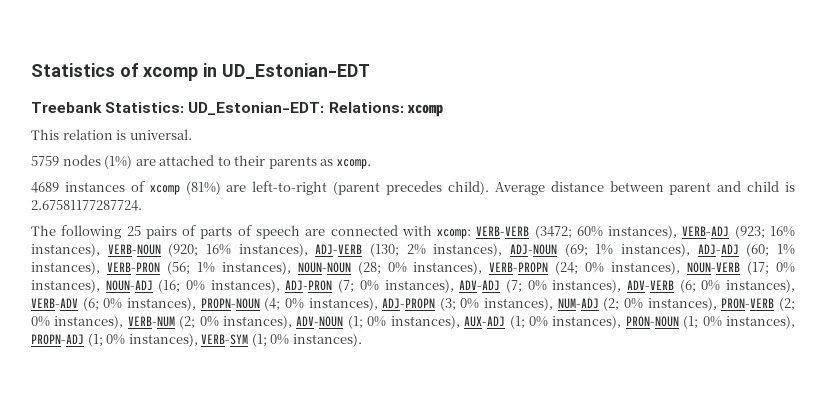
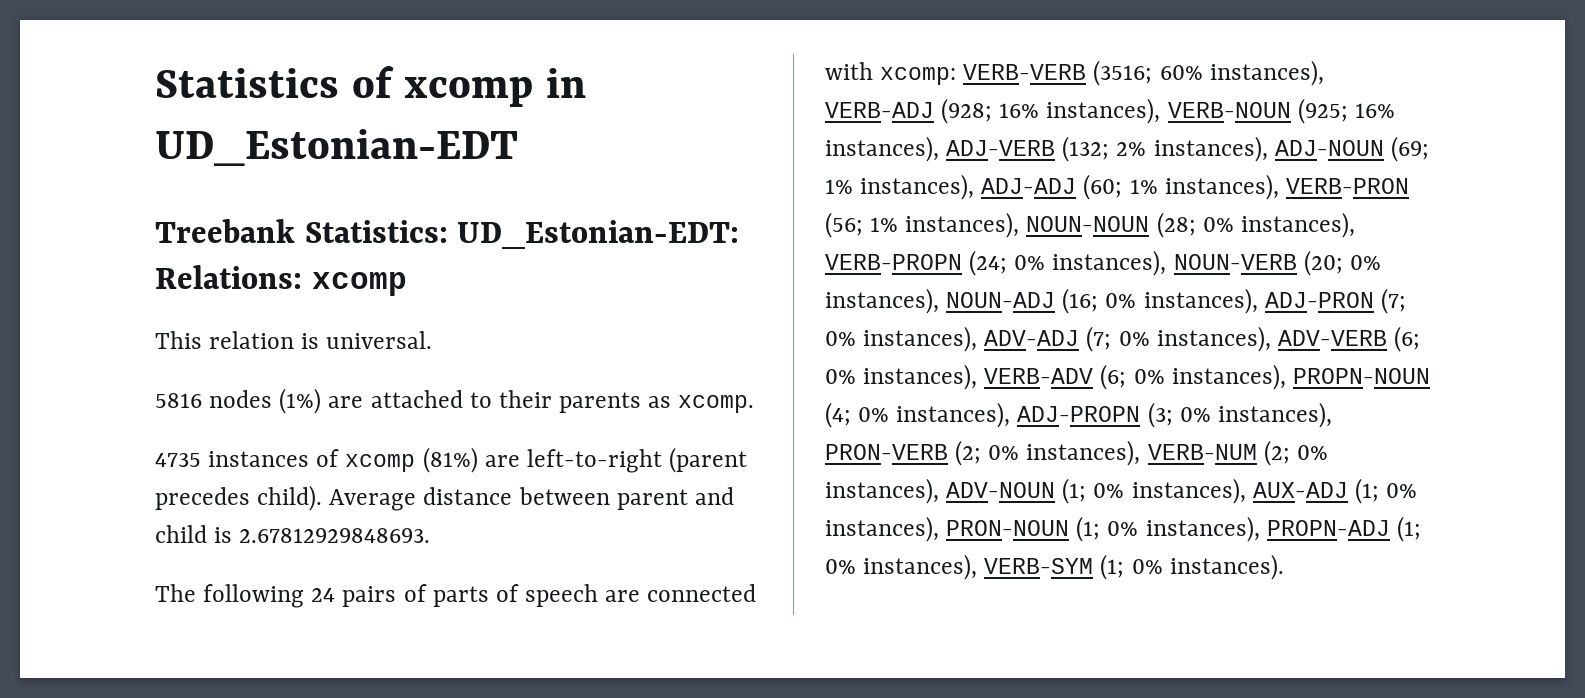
[31,156,59,166] 5759 -> [155,393,202,408] 5816
[31,182,59,193] 4689 -> [155,453,201,467] 4735
[31,200,142,211] 2.67581177287724. -> [239,528,431,543] 2.67812929848693.
[126,226,141,236] 25 -> [311,588,336,602] 24
[534,225,572,239] (3472; -> [1093,60,1153,86] (3516;
[734,225,765,239] (923; -> [941,98,993,124] (928;
[168,243,199,257] (920; -> [1297,98,1348,124] (925;
[370,243,399,257] (130; -> [1062,136,1110,162] (132;
[747,261,770,275] (17; -> [1303,250,1343,276] (20;
[557,297,717,311] NUM-ADJ (2; 0% instances), -> (1332, 415) none

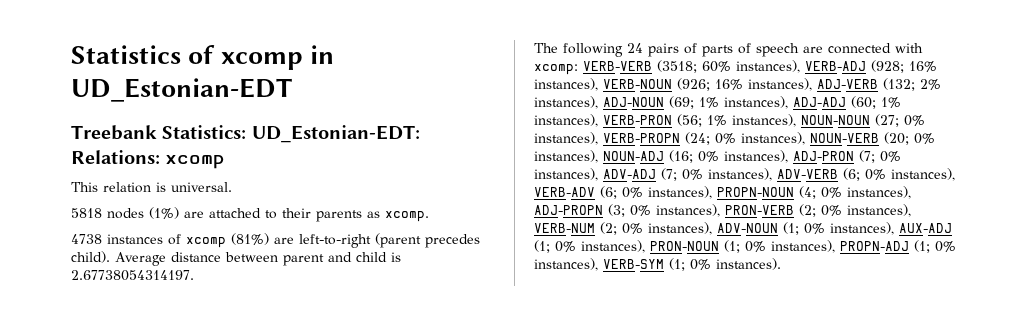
[155,393,202,408] 5816 -> [71,208,102,218] 5818
[155,453,201,467] 4735 -> [71,234,102,244] 4738
[239,528,431,543] 2.67812929848693. -> [71,270,194,281] 2.67738054314197.
[1093,60,1153,86] (3516; -> [657,60,697,73] (3518;
[1297,98,1348,124] (925; -> [677,78,710,91] (926;
[1156,212,1196,238] (28; -> [875,114,899,127] (27;

